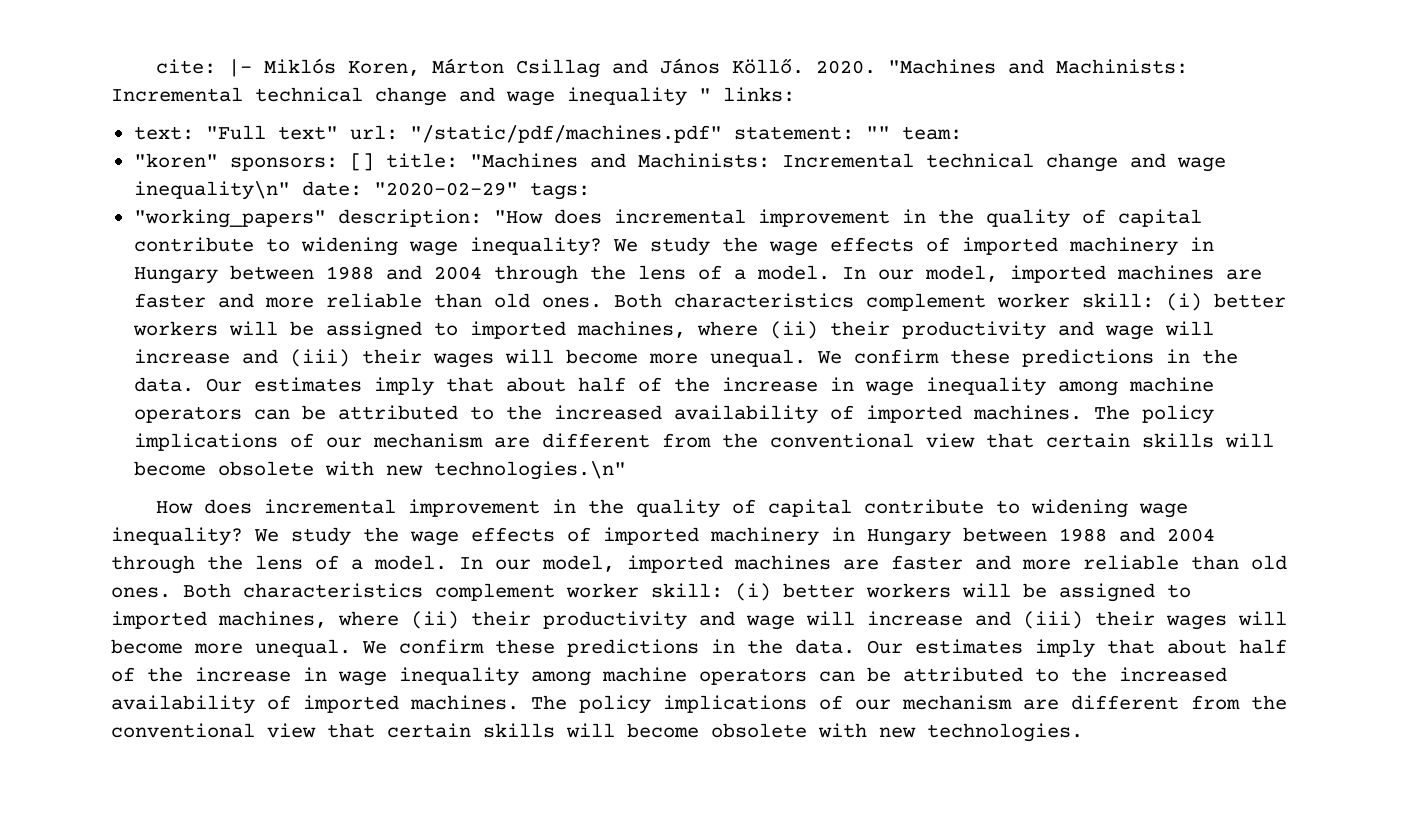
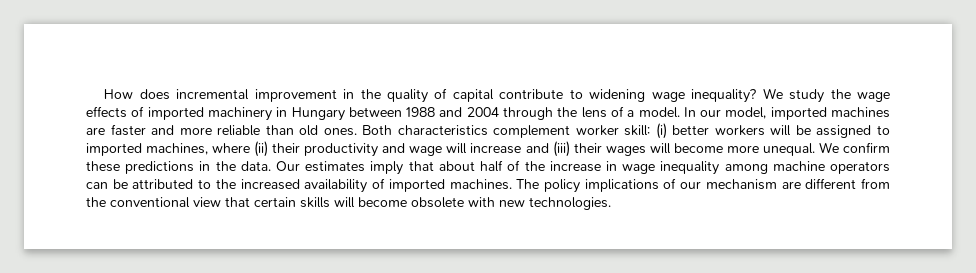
[156,58,1189,78] [111,87,795,106] [133,125,962,143] [133,153,1226,172] [133,181,590,200] [133,209,1202,228] [133,237,1214,256] [133,265,1262,284] [133,293,1286,311] [132,321,1214,340] [133,349,1238,368] [133,377,1214,396] [133,405,1214,424] [133,433,1274,451] [133,461,626,480] cite: |- Miklós Koren, Márton Csillag and János Köllő. 2020. "Machines and Machinists: Incremental technical change and wage inequality " links: // text: "Full text" url: "/static/pdf/machines.pdf" statement: "" team: // "koren" sponsors: [] title: "Machines and Machinists: Incremental technical change and wage inequality\n" date: "2020-02-29" tags: // "working_papers" description: "How does incremental improvement in the quality of capital contribute to widening wage inequality? We study the wage effects of imported machinery in Hungary between 1988 and 2004 through the lens of a model. In our model, imported machines are faster and more reliable than old ones. Both characteristics complement worker skill: (i) better workers will be assigned to imported machines, where (ii) their productivity and wage will increase and (iii) their wages will become more unequal. We confirm these predictions in the data. Our estimates imply that about half of the increase in wage inequality among machine operators can be attributed to the increased availability of imported machines. The policy implications of our mechanism are different from the conventional view that certain skills will become obsolete with new technologies.\n" // -> (104, 94) none

